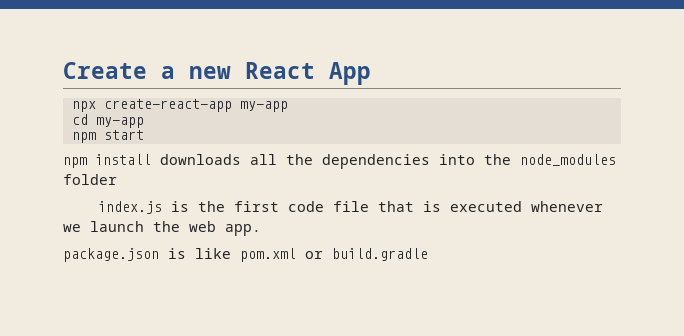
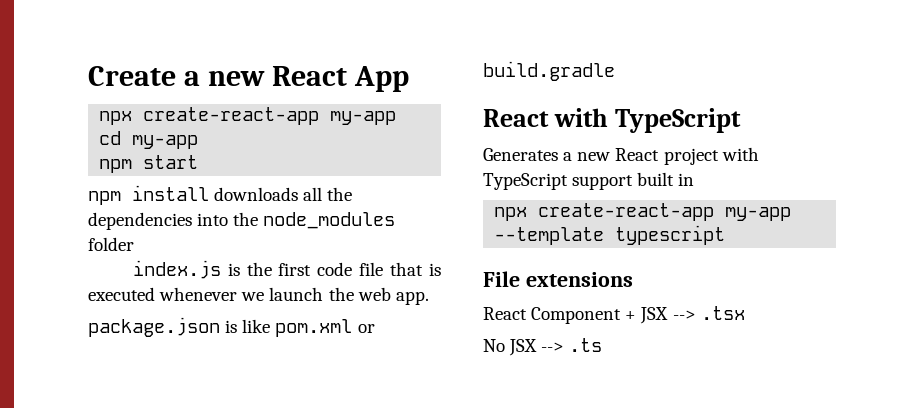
(428, 254) none -> [483,108,741,133] [483,147,759,165] [483,172,695,190] [494,203,792,221] [494,225,726,245] [483,271,633,287] [483,306,745,324] [483,338,603,356] // React with TypeScript // Generates a new React project with TypeScript support built in // npx create-react-app my-app --template typescript // File extensions // React Component + JSX --> .tsx // No JSX --> .ts

